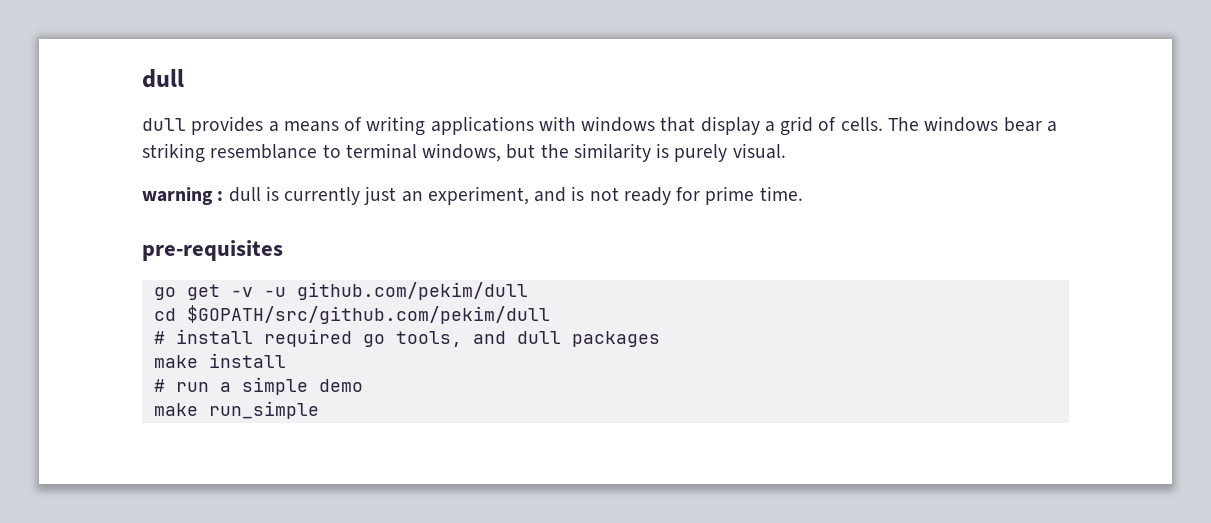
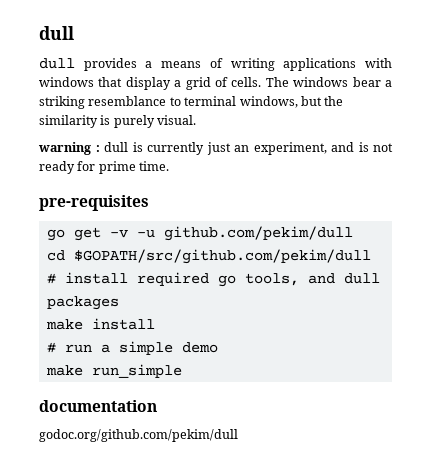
(319, 410) none -> [39,400,157,412] [39,429,238,442] // documentation // godoc.org/github.com/pekim/dull

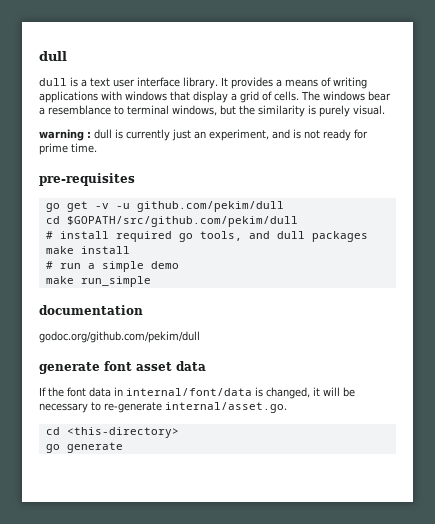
(75, 63) none -> [70,77,228,89] is a text user interface library. It
[39,96,85,109] striking -> (45, 111) none
(238, 435) none -> [39,361,206,374] [39,387,355,399] [39,402,287,413] [45,427,179,438] [45,442,123,453] // generate font asset data // If the font data in internal/font/data is changed, it will be necessary to re-generate internal/asset.go. // cd <this-directory> // go generate

